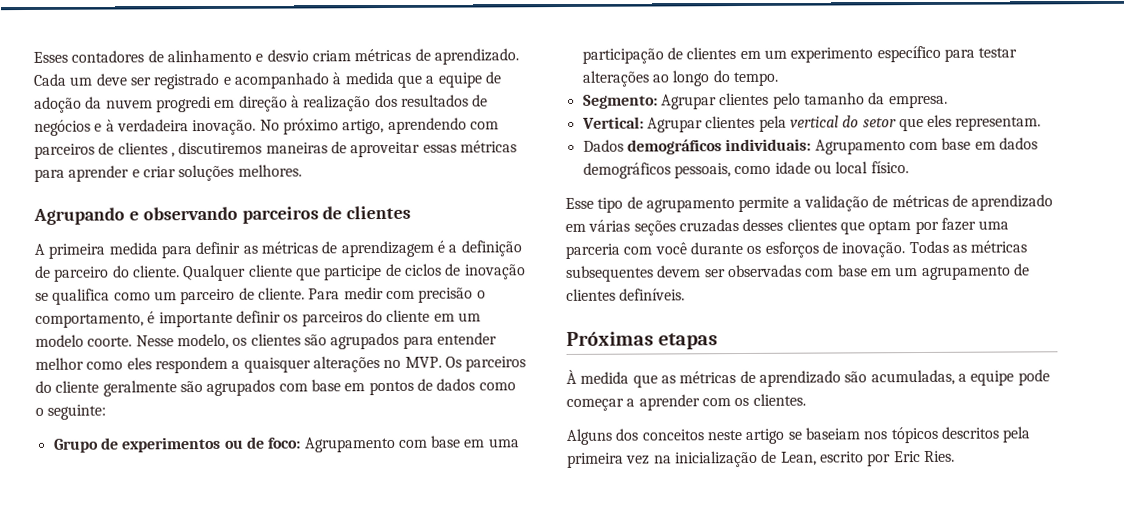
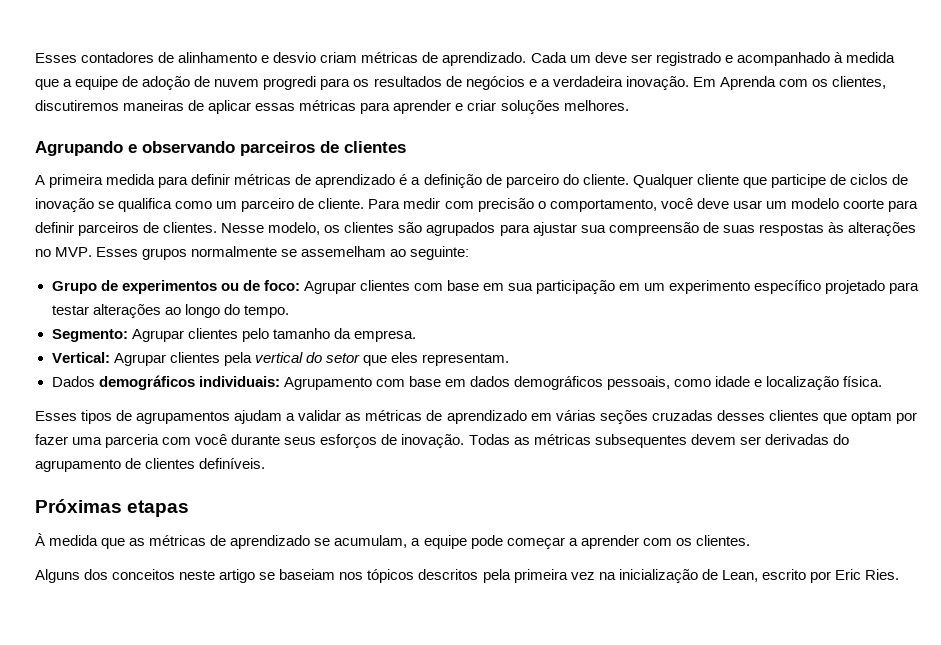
[85,96,103,109] da -> [194,76,211,87] de
[214,94,398,112] em direção à realização dos -> [320,78,370,90] para os
[105,119,115,132] à -> [540,79,550,87] a
[259,117,499,135] [34,142,175,159] No próximo artigo, aprendendo com parceiros de clientes , -> [692,76,887,90] Em Aprenda com os clientes,
[350,141,421,158] aproveitar -> [208,100,252,114] aplicar
[242,240,434,258] as métricas de aprendizagem -> [234,174,396,188] métricas de aprendizado
[147,309,481,328] [35,334,133,347] é importante definir os parceiros do cliente em um modelo coorte. -> [660,198,918,212] [35,222,218,236] você deve usar um modelo coorte para definir parceiros de clientes.
[436,332,497,345] [35,356,527,374] [35,378,516,397] [35,407,44,416] entender melhor como eles respondem a quaisquer alterações no MVP. Os parceiros do cliente geralmente são agrupados com base em pontos de dados como o -> [532,222,916,236] [35,246,407,260] ajustar sua compreensão de suas respostas às alterações no MVP. Esses grupos normalmente se assemelham ao
[303,435,520,453] [581,47,737,64] Agrupamento com base em uma participação de clientes -> [303,280,616,294] Agrupar clientes com base em sua participação
(941, 54) none -> [825,280,886,294] projetado
[813,161,909,174] [565,195,889,213] ou local físico. // Esse tipo de agrupamento permite a validação de -> [754,376,883,390] [35,410,362,424] e localização física. // Esses tipos de agrupamentos ajudam a validar as
[746,245,762,254] os -> [284,437,317,445] seus
[727,264,919,278] observadas com base em um -> [764,434,849,445] derivadas do
[844,369,955,386] são acumuladas, -> [314,535,408,548] se acumulam,

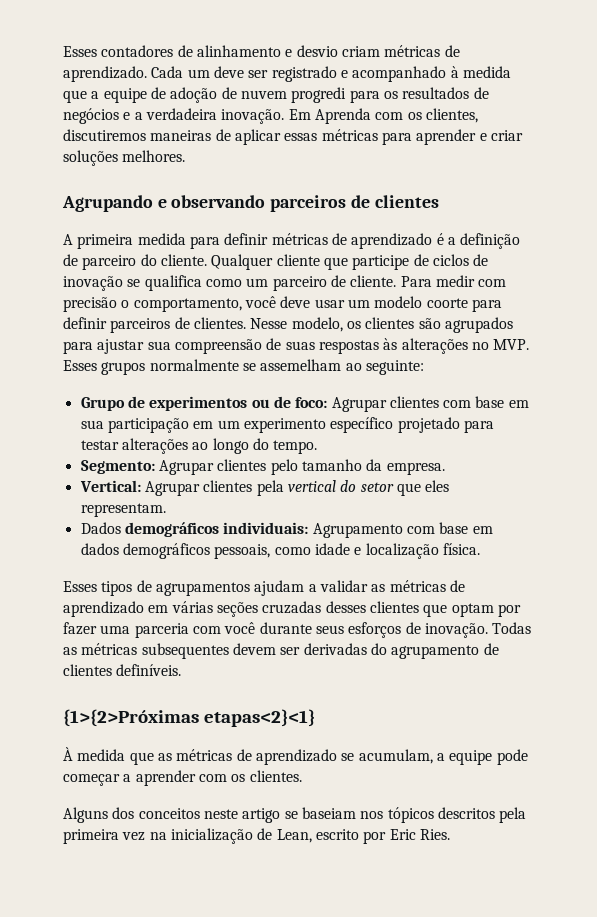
[35,499,190,517] Próximas etapas -> [63,709,315,727] {1>{2>Próximas etapas<2}<1}

